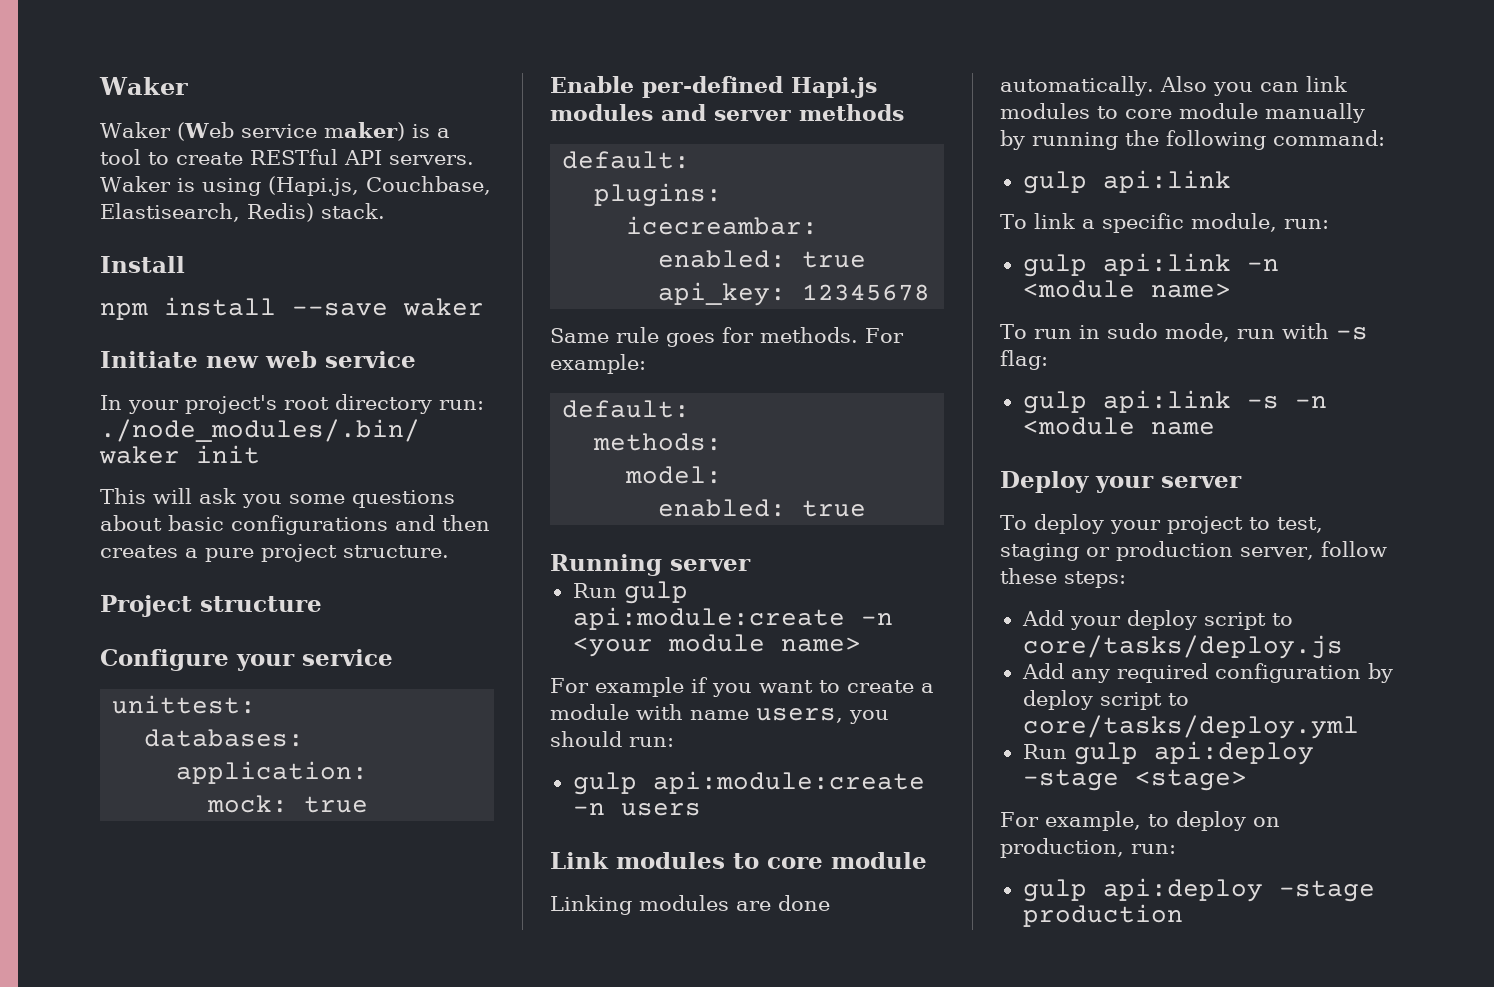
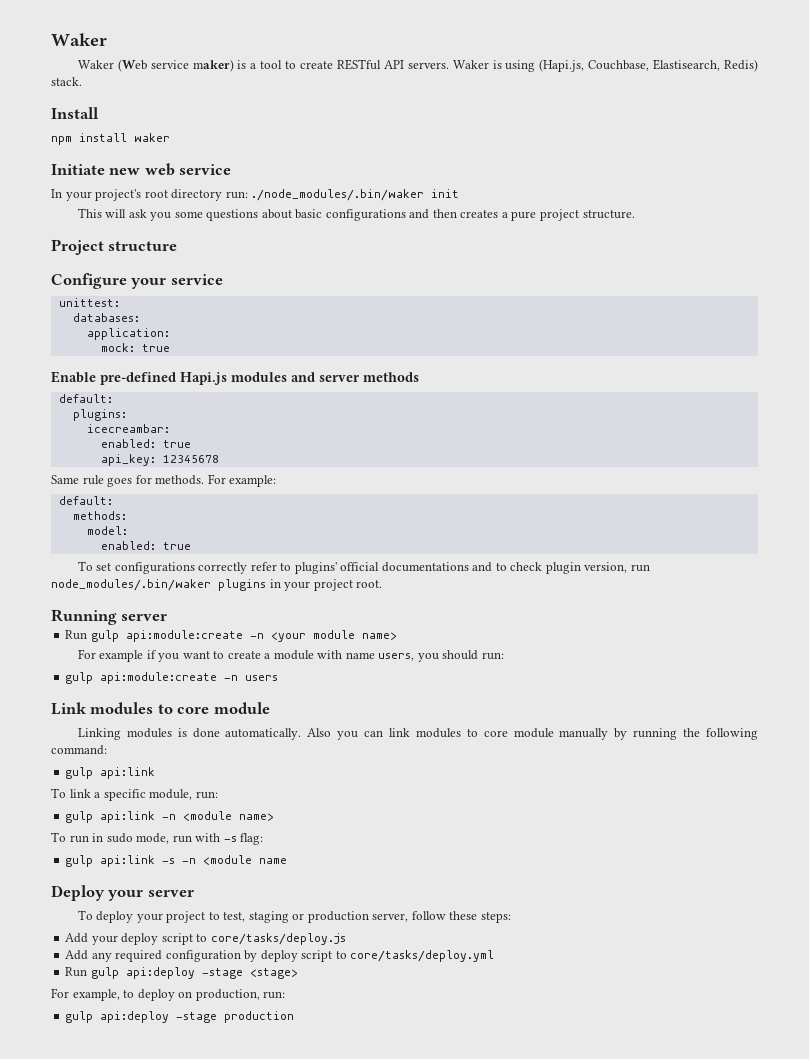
[292,303,388,316] --save -> (127, 137) none
[642,76,783,98] per-defined -> [100,372,176,385] pre-defined
(867, 508) none -> [77,561,650,574] [51,579,383,591] // To set configurations correctly refer to plugins' official documentations and to check plugin version, run node_modules/.bin/waker plugins in your project root.
[736,901,771,911] are -> [177,728,187,737] is

